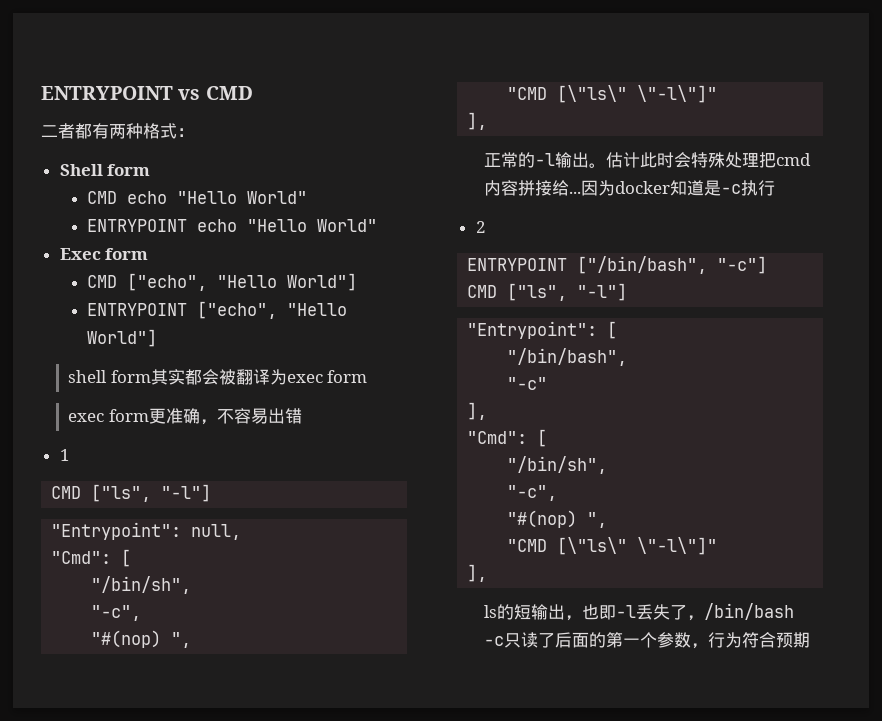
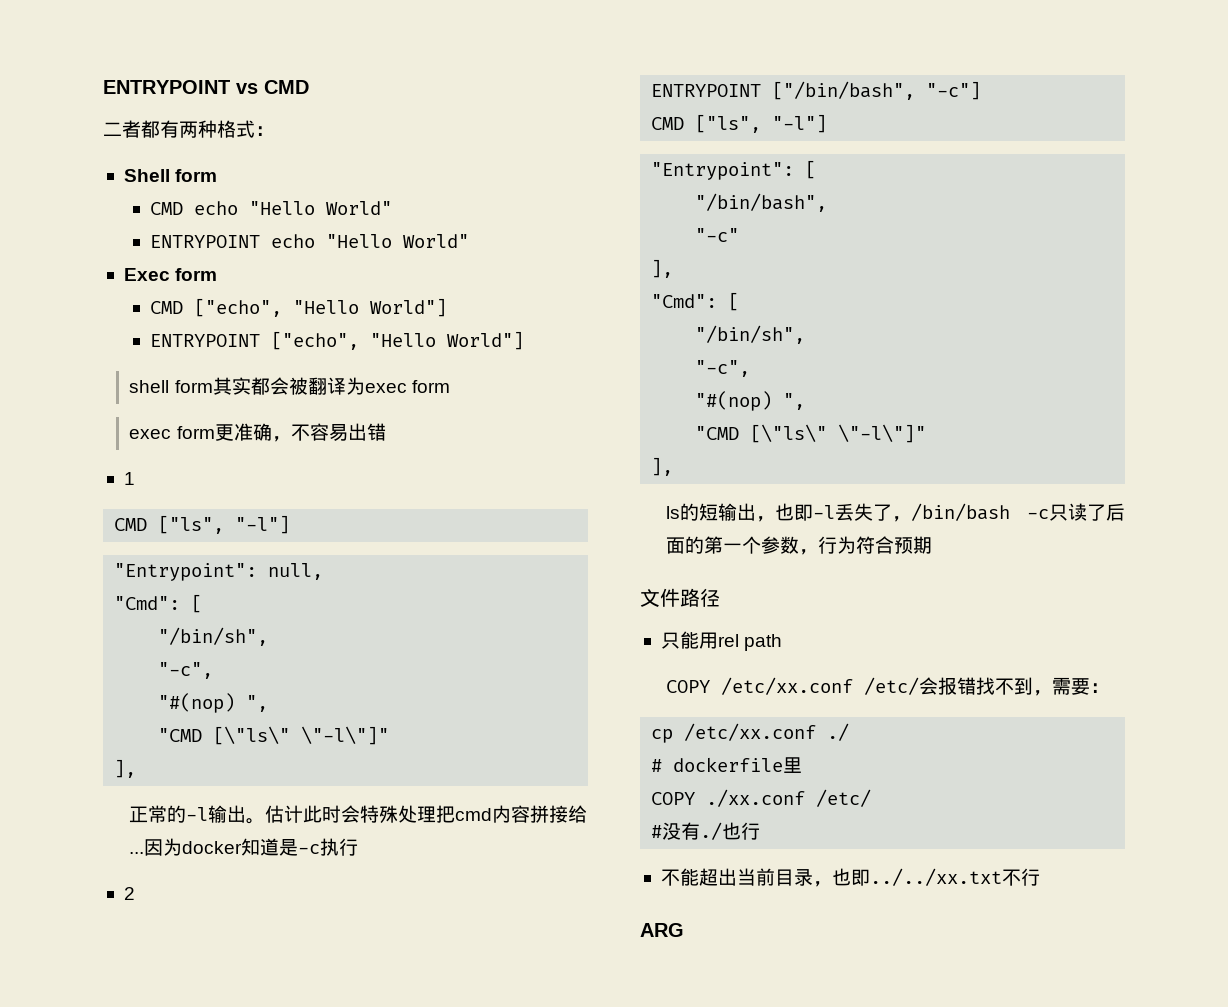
(811, 640) none -> [640,588,720,607] [660,631,783,651] [666,677,1110,696] [651,723,850,743] [651,757,803,773] [651,789,872,807] [651,822,761,840] [660,868,1040,887] [640,923,684,937] // 文件路径 // 只能用rel path // COPY /etc/xx.conf /etc/会报错找不到，需要： // cp /etc/xx.conf ./ // # dockerfile里 // COPY ./xx.conf /etc/ // #没有./也行 // 不能超出当前目录，也即../../xx.txt不行 // ARG

